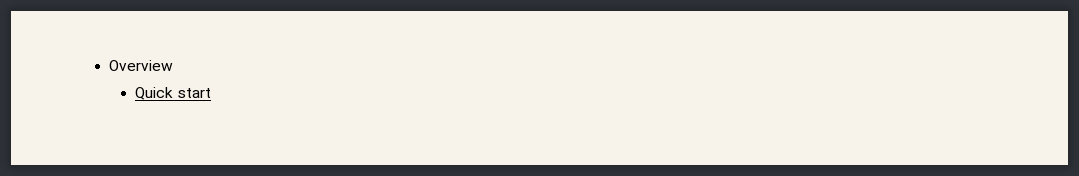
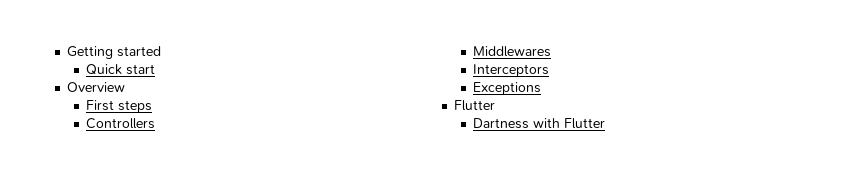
[109,60,174,71] Overview -> [67,46,162,59] Getting started
(211, 93) none -> [67,82,126,92] [86,100,153,113] [86,118,156,129] [473,46,552,57] [473,64,550,77] [473,82,542,95] [454,100,496,111] [473,118,606,129] // Overview // First steps // Controllers // Middlewares // Interceptors // Exceptions // Flutter // Dartness with Flutter

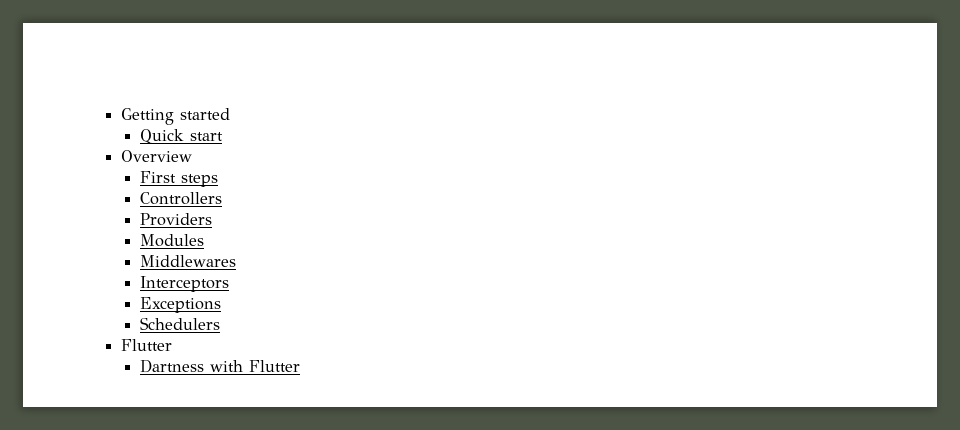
(156, 123) none -> [140,213,213,226] [140,234,205,247] // Providers // Modules
(542, 88) none -> [140,317,221,330] // Schedulers

